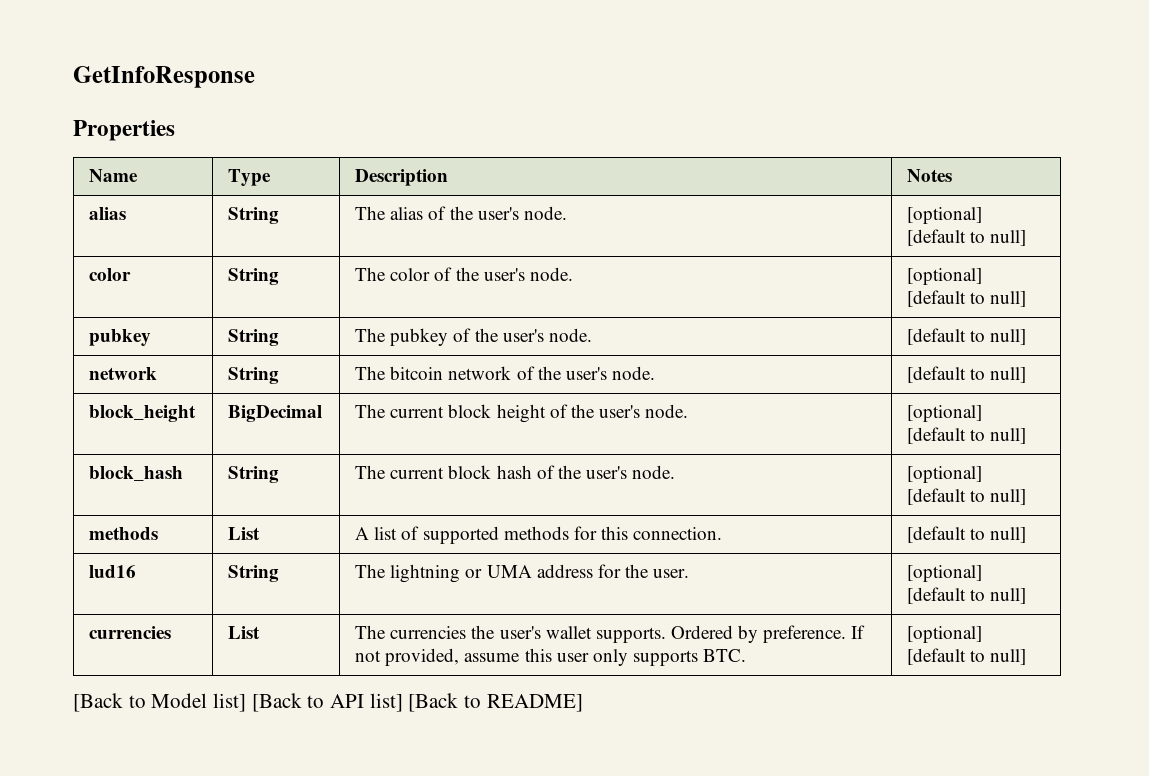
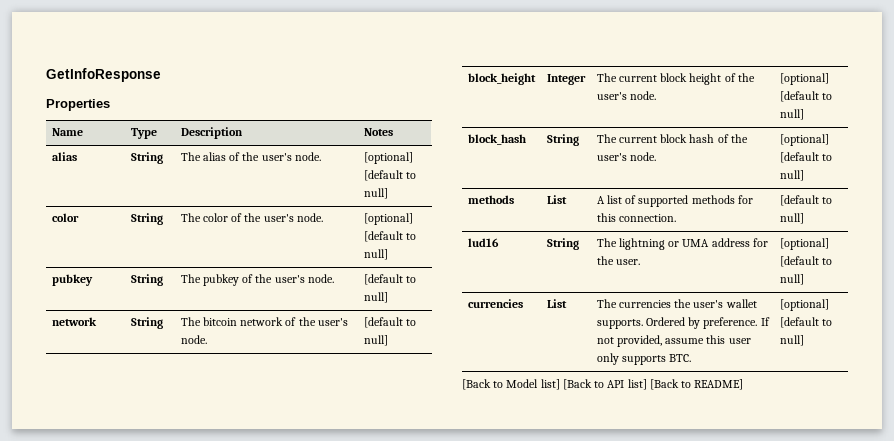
[228,405,323,422] BigDecimal -> [546,74,586,85] Integer

